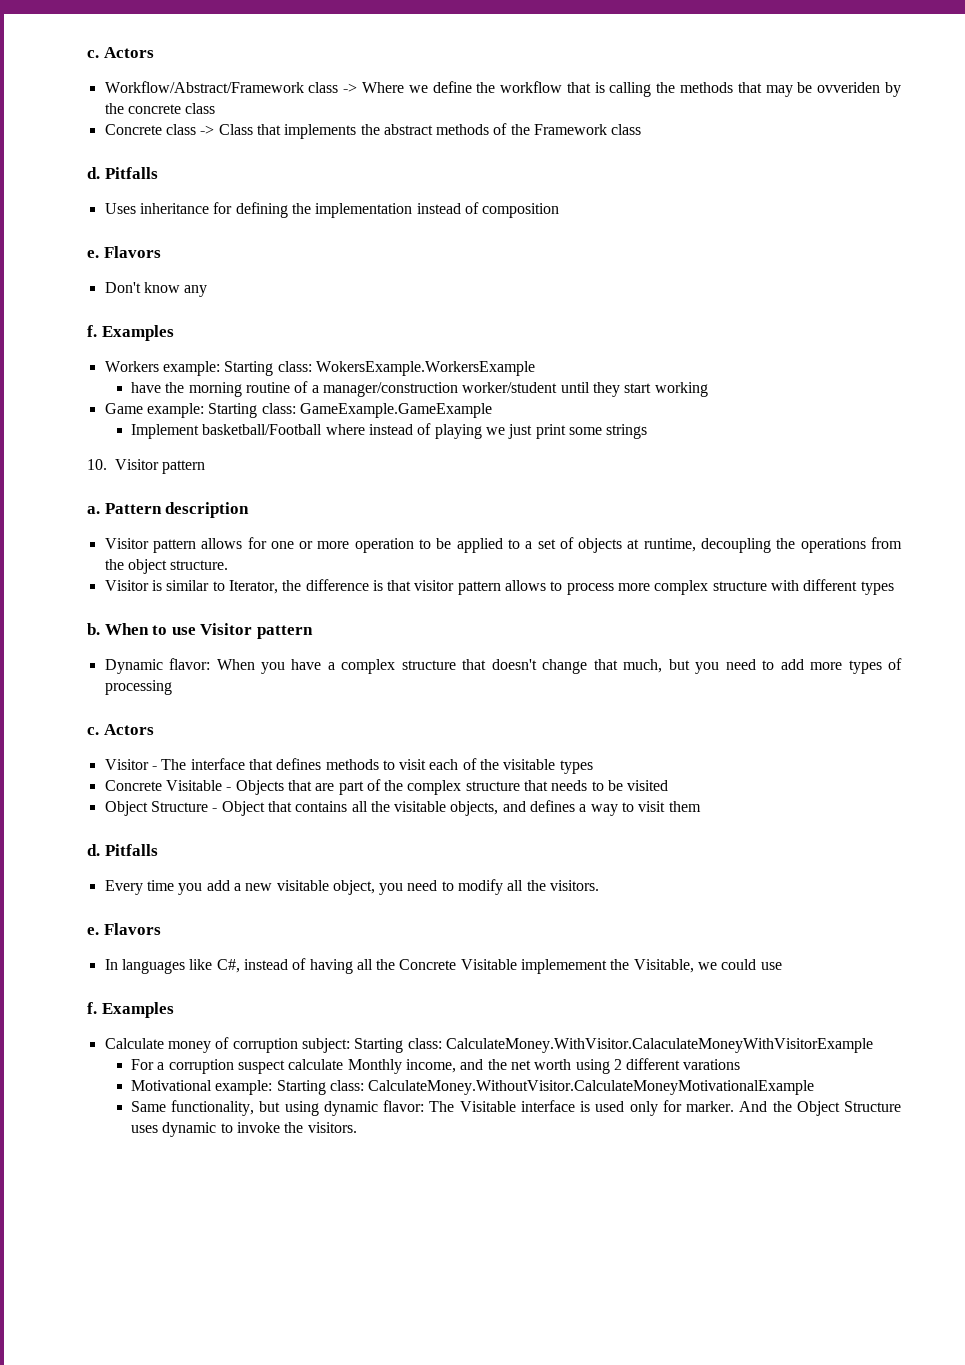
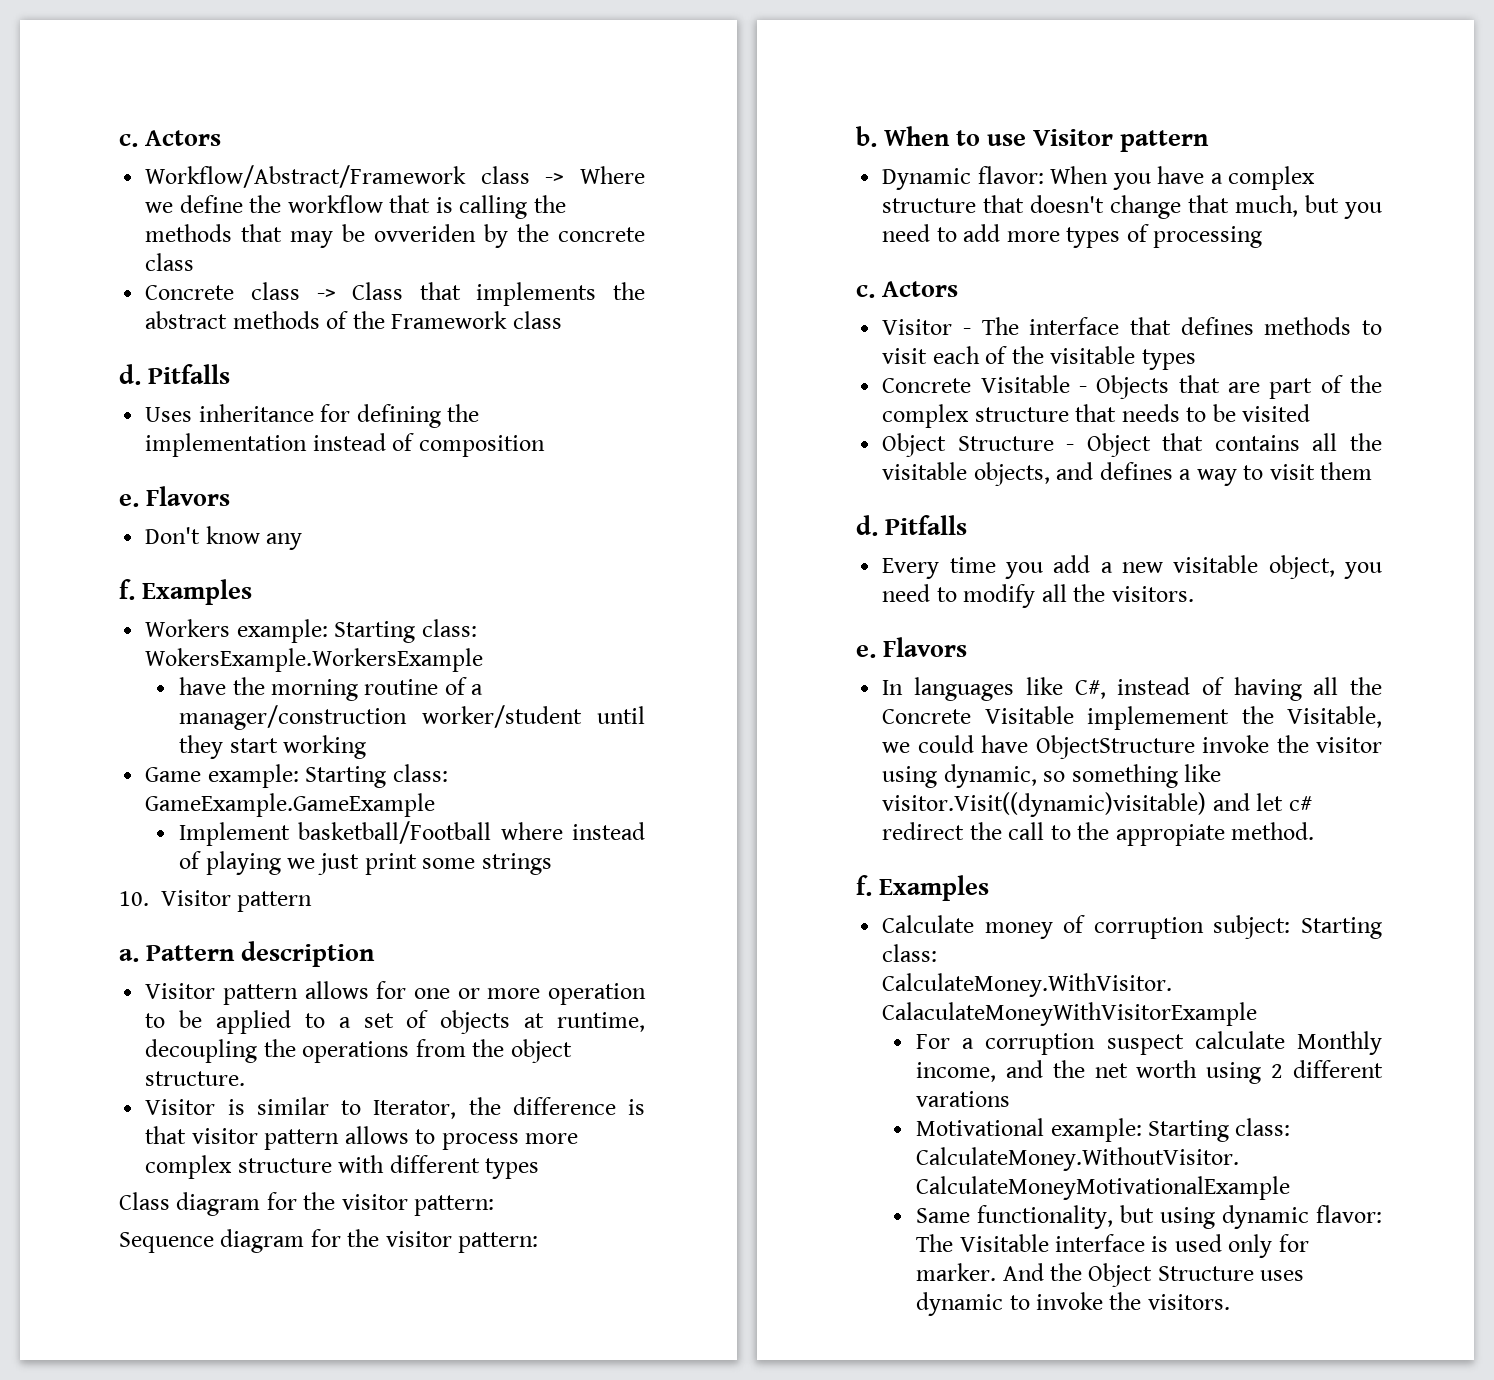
(894, 588) none -> [119,1192,495,1216] [119,1229,539,1253] // Class diagram for the visitor pattern: // Sequence diagram for the visitor pattern:
[760,962,782,970] use -> [981,735,1382,759] [882,764,1222,788] [882,792,1312,817] [882,822,1315,846] have ObjectStructure invoke the visitor using dynamic, so something like visitor.Visit((dynamic)visitable) and let c# redirect the call to the appropiate method.

